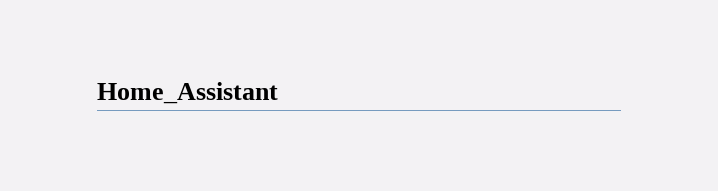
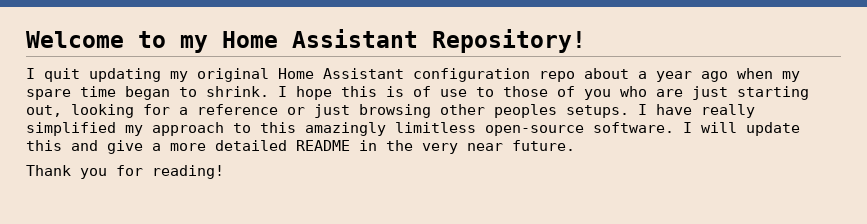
[97,82,278,104] Home_Assistant -> [26,29,586,53] [26,68,800,82] [26,86,809,100] [26,104,755,118] [26,122,800,136] [26,140,575,154] [26,165,224,179] Welcome to my Home Assistant Repository! // I quit updating my original Home Assistant configuration repo about a year ago when my spare time began to shrink. I hope this is of use to those of you who are just starting out, looking for a reference or just browsing other peoples setups. I have really simplified my approach to this amazingly limitless open-source software. I will update this and give a more detailed README in the very near future. // Thank you for reading!

